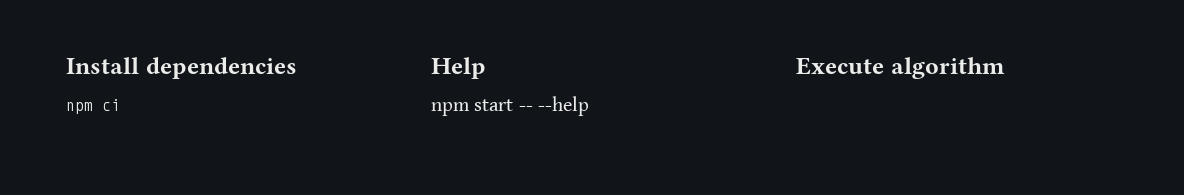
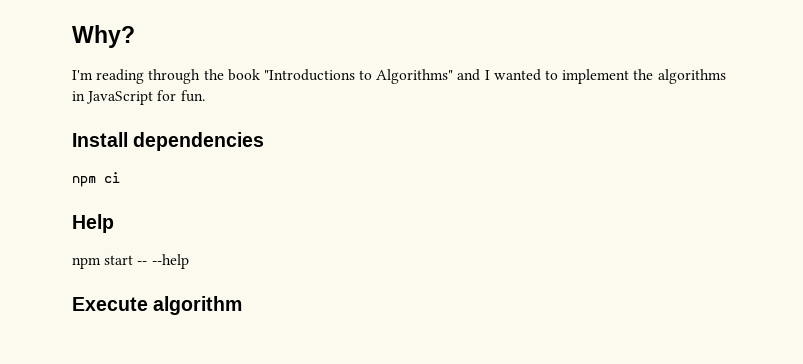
(66, 65) none -> [72,25,135,48] [72,69,726,84] [72,90,205,105] Why? // I'm reading through the book "Introductions to Algorithms" and I wanted to implement the algorithms in JavaScript for fun. //

